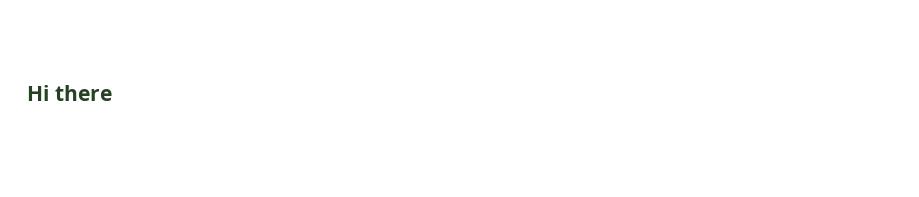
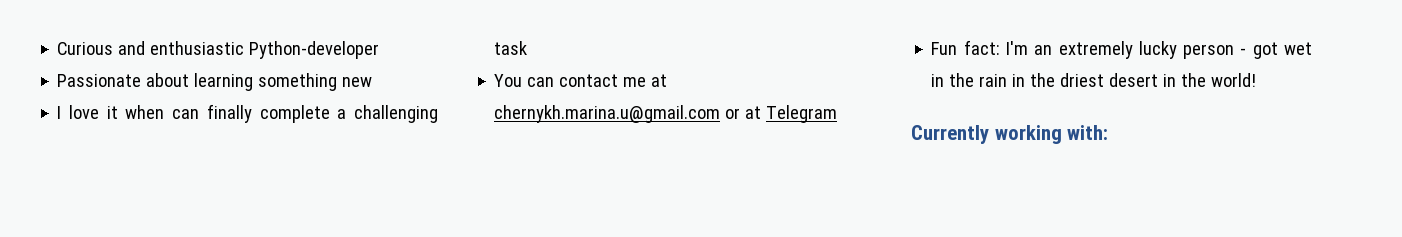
[27,85,112,101] Hi there -> [57,41,380,59] [57,73,373,91] [57,104,439,123] [494,41,528,55] [494,74,668,87] [494,105,838,123] [931,40,1312,59] [931,73,1257,87] [911,125,1109,144] Curious and enthusiastic Python-developer // Passionate about learning something new // I love it when can finally complete a challenging task // You can contact me at chernykh.marina.u@gmail.com or at Telegram // Fun fact: I'm an extremely lucky person - got wet in the rain in the driest desert in the world! // Currently working with:

